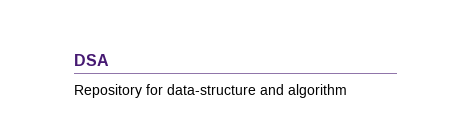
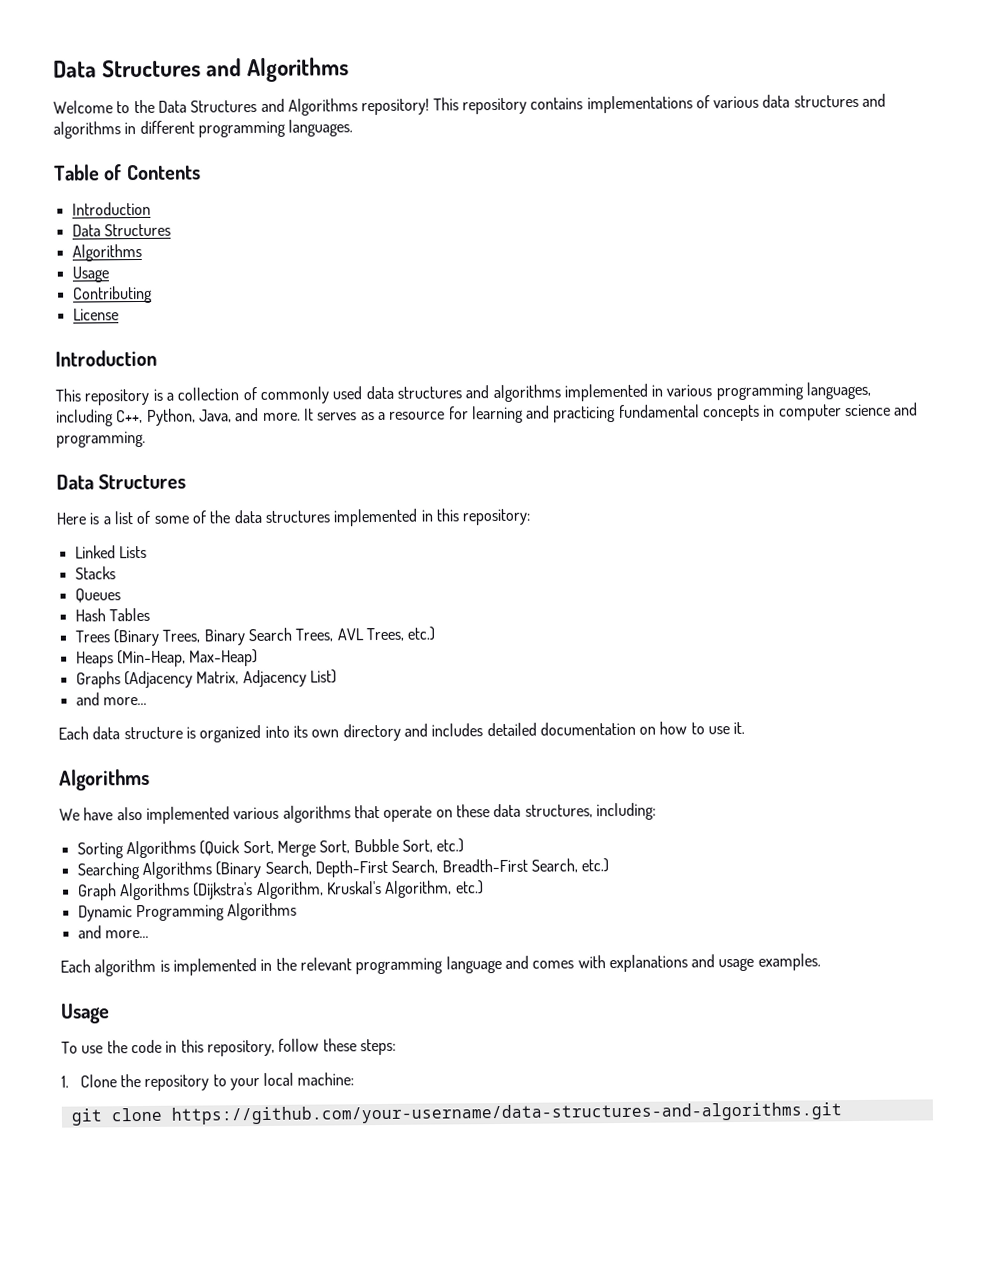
[74,54,109,66] [74,84,347,98] DSA // Repository for data-structure and algorithm -> [53,57,350,83] [53,93,887,116] [53,119,354,139] [53,164,201,181] [71,201,151,216] [71,223,171,237] [71,243,142,262] [71,266,109,283] [71,285,153,304] [72,308,119,321] [55,349,157,367] [55,381,872,406] [56,402,919,427] [56,430,146,448] [56,473,187,490] [56,508,532,527] [74,545,147,559] [74,566,116,580] [74,588,121,603] [74,607,150,622] [74,626,436,647] [75,649,259,668] [75,669,337,689] [75,692,147,706] [58,721,746,743] [59,768,150,791] [59,802,656,824] [76,838,465,859] [76,858,610,880] [77,880,484,901] [77,902,298,922] [77,925,149,939] [60,953,821,977] [61,1003,110,1024] [61,1038,396,1057] [61,1072,355,1091] [70,1102,843,1126] Data Structures and Algorithms // Welcome to the Data Structures and Algorithms repository! This repository contains implementations of various data structures and algorithms in different programming languages. // Table of Contents // Introduction // Data Structures // Algorithms // Usage // Contributing // License // Introduction // This repository is a collection of commonly used data structures and algorithms implemented in various programming languages, including C++, Python, Java, and more. It serves as a resource for learning and practicing fundamental concepts in computer science and programming. // Data Structures // Here is a list of some of the data structures implemented in this repository: // Linked Lists // Stacks // Queues // Hash Tables // Trees (Binary Trees, Binary Search Trees, AVL Trees, etc.) // Heaps (Min-Heap, Max-Heap) // Graphs (Adjacency Matrix, Adjacency List) // and more... // Each data structure is organized into its own directory and includes detailed documentation on how to use it. // Algorithms // We have also implemented various algorithms that operate on these data structures, including: // Sorting Algorithms (Quick Sort, Merge Sort, Bubble Sort, etc.) // Searching Algorithms (Binary Search, Depth-First Search, Breadth-First Search, etc.) // Graph Algorithms (Dijkstra's Algorithm, Kruskal's Algorithm, etc.) // Dynamic Programming Algorithms // and more... // Each algorithm is implemented in the relevant programming language and comes with explanations and usage examples. // Usage // To use the code in this repository, follow these steps: // 1. Clone the repository to your local machine: // git clone https://github.com/your-username/data-structures-and-algorithms.git

